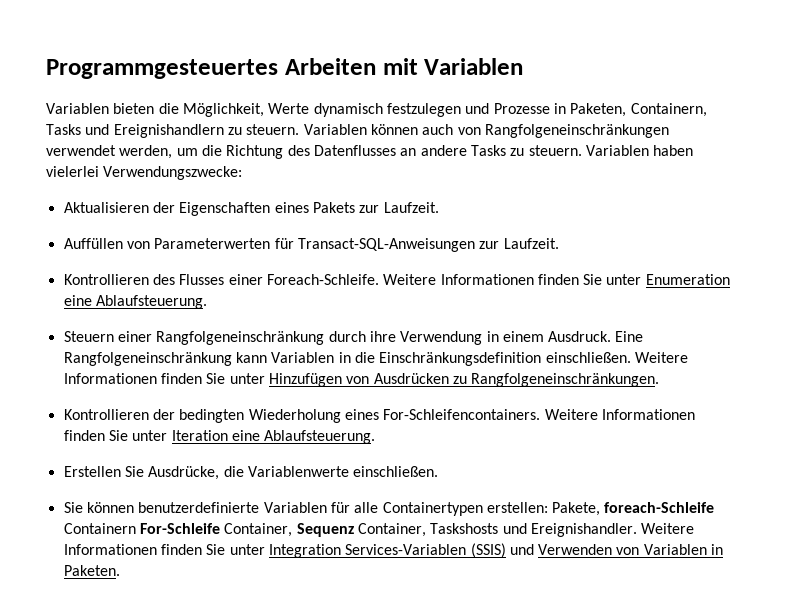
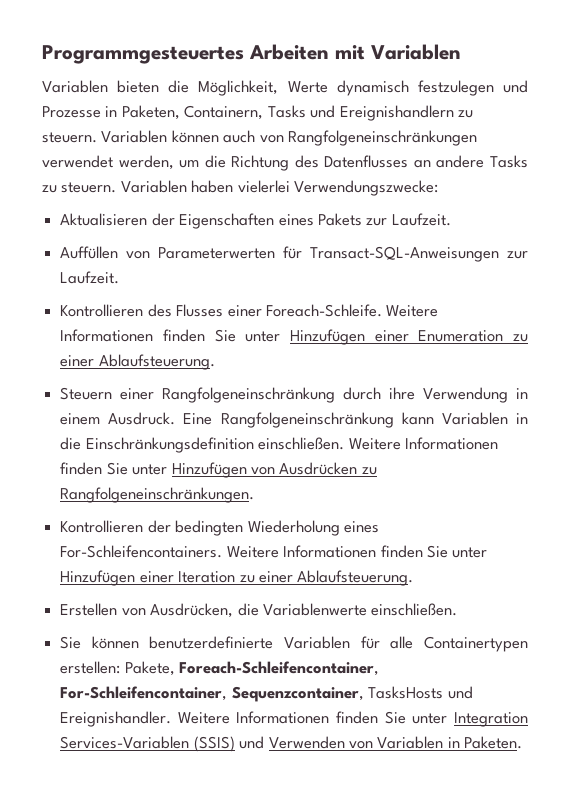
[645,274,730,285] [63,295,92,306] Enumeration eine -> [289,329,528,345] [60,355,95,367] Hinzufügen einer Enumeration zu einer
[171,430,260,441] Iteration eine -> [60,570,293,586] Hinzufügen einer Iteration zu einer
[124,466,220,480] Sie Ausdrücke, -> [121,603,234,618] von Ausdrücken,
[604,502,715,513] [63,523,499,537] foreach-Schleife Containern For-Schleife Container, Sequenz Container, Taskshosts -> [179,661,380,676] [60,686,444,702] Foreach-Schleifencontainer, For-Schleifencontainer, Sequenzcontainer, TasksHosts

